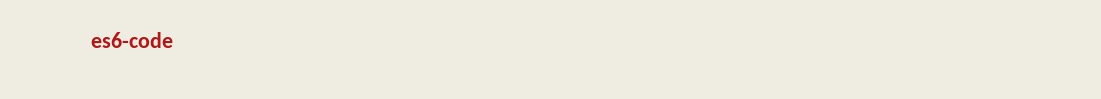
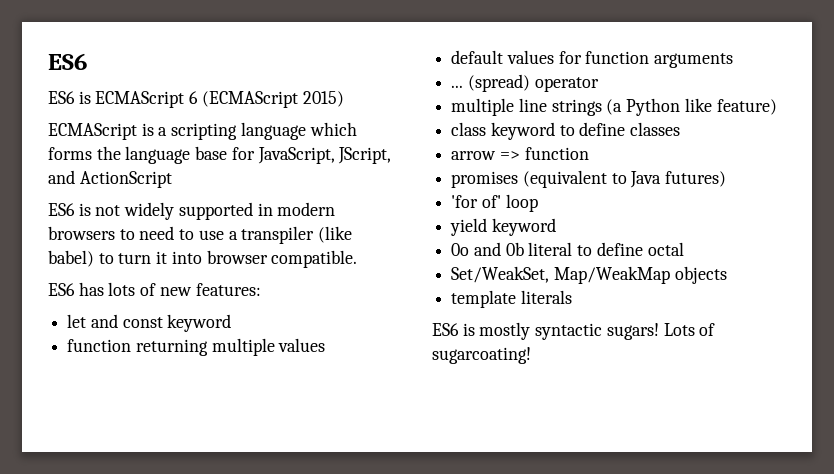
[91,32,173,48] es6-code -> [48,53,87,70] [48,91,344,108] [48,122,357,140] [48,146,392,164] [48,170,172,188] [48,202,336,220] [48,226,353,244] [48,250,358,268] [48,282,261,296] [67,314,232,332] [67,338,326,356] [451,50,734,68] [451,74,599,92] [451,98,777,116] [451,122,681,140] [451,147,589,160] [451,170,727,188] [451,194,538,212] [450,218,556,236] [451,242,684,256] [451,266,727,284] [451,290,572,308] [432,322,716,340] [432,347,531,364] ES6 // ES6 is ECMAScript 6 (ECMAScript 2015) // ECMAScript is a scripting language which forms the language base for JavaScript, JScript, and ActionScript // ES6 is not widely supported in modern browsers to need to use a transpiler (like babel) to turn it into browser compatible. // ES6 has lots of new features: // let and const keyword // function returning multiple values // default values for function arguments // ... (spread) operator // multiple line strings (a Python like feature) // class keyword to define classes // arrow => function // promises (equivalent to Java futures) // 'for of' loop // yield keyword // 0o and 0b literal to define octal // Set/WeakSet, Map/WeakMap objects // template literals // ES6 is mostly syntactic sugars! Lots of sugarcoating!

